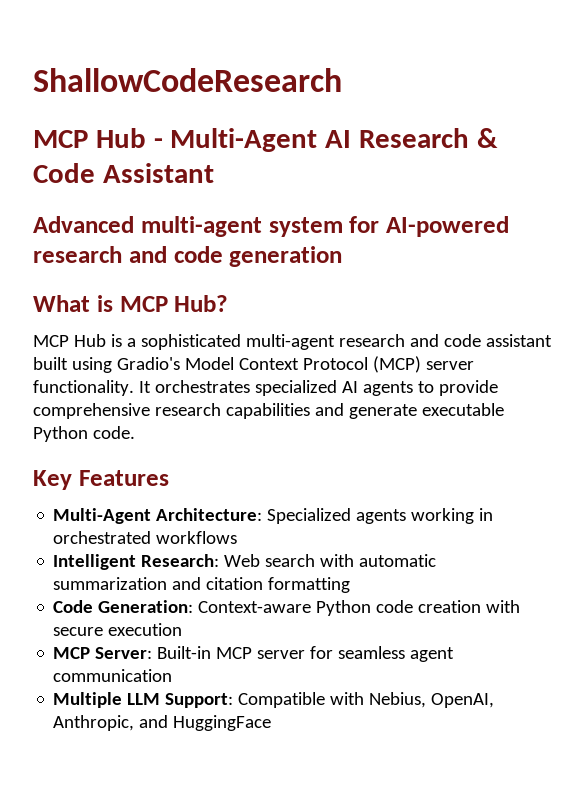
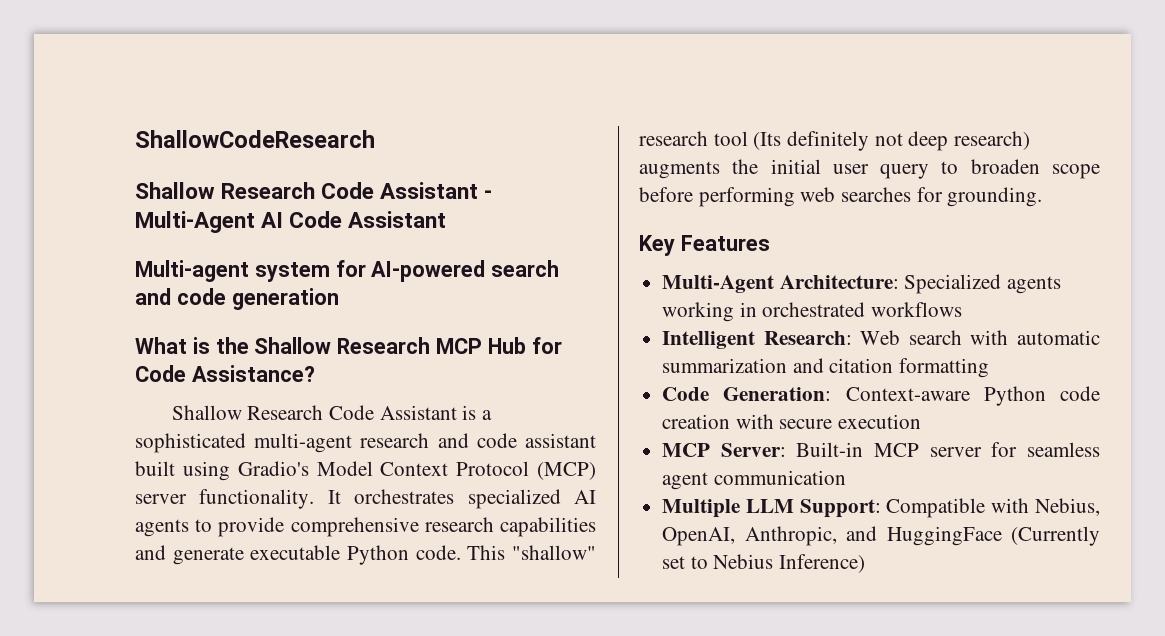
[33,128,146,148] MCP Hub -> [135,182,479,199] Shallow Research Code Assistant
[359,128,498,148] Research & -> (284, 220) none
[33,216,262,237] Advanced multi-agent -> [135,260,249,282] Multi-agent
[33,246,122,263] research -> [491,260,560,277] search
[119,295,229,312] [33,334,106,347] MCP Hub? // MCP Hub -> [215,337,562,354] [135,365,315,382] [171,405,457,420] the Shallow Research MCP Hub for Code Assistance? // Shallow Research Code Assistant
(135, 432) none -> [467,545,596,560] [639,131,1031,151] [639,159,1100,179] [639,187,1043,207] This "shallow" research tool (Its definitely not deep research) augments the initial user query to broaden scope before performing web searches for grounding.
(272, 723) none -> [1011,526,1100,546] [662,554,866,573] (Currently set to Nebius Inference)

